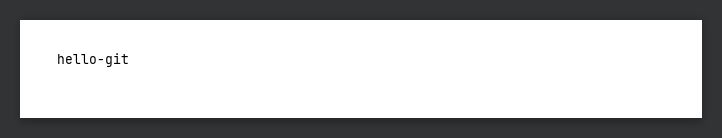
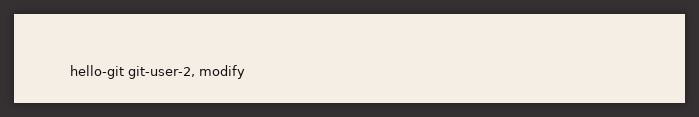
(129, 60) none -> [128,65,245,79] git-user-2, modify

